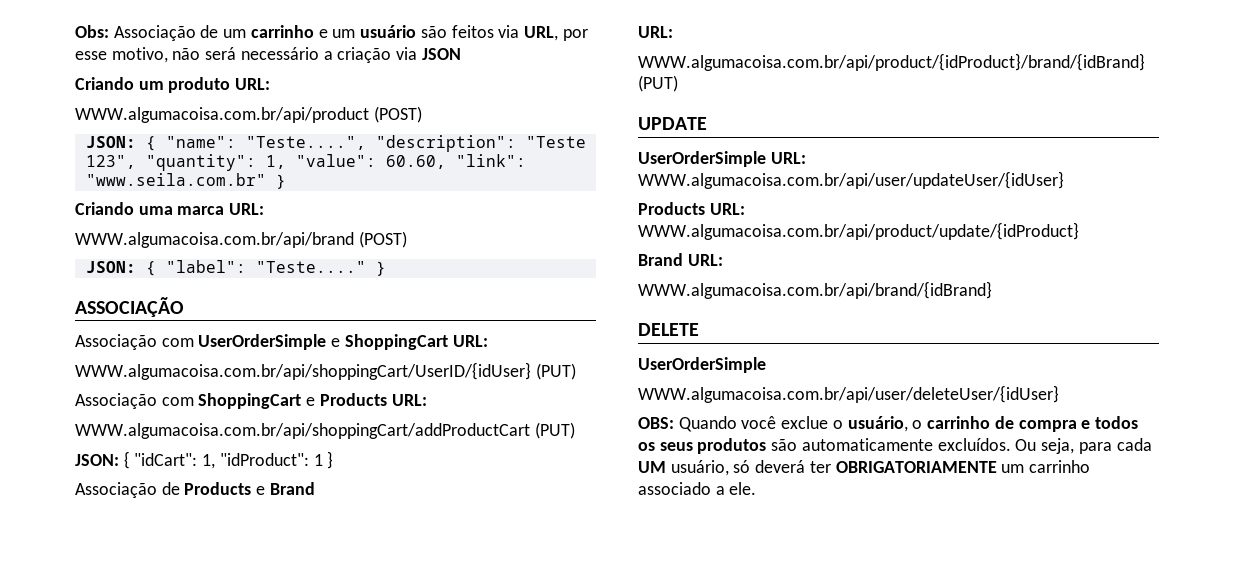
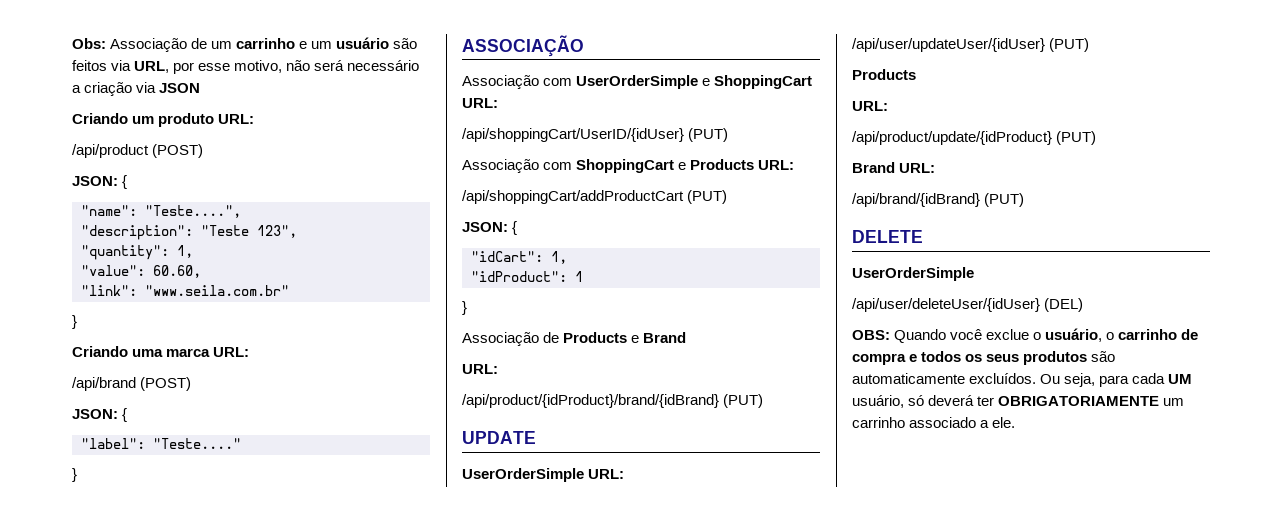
[75,106,422,123] [85,136,156,151] WWW.algumacoisa.com.br/api/product (POST) // JSON: { -> [72,144,204,158] [72,175,128,189] /api/product (POST) // JSON: { //
(366, 143) none -> (241, 211) //
(136, 162) none -> (297, 231) //
(286, 162) none -> (193, 251) //
(446, 162) none -> (201, 271) //
(266, 179) none -> (289, 290) //
[75,231,407,248] [85,261,156,276] WWW.algumacoisa.com.br/api/brand (POST) // JSON: { -> [72,377,192,391] [72,408,128,422] /api/brand (POST) // JSON: { //
(366, 267) none -> (241, 443) //
[75,362,531,380] WWW.algumacoisa.com.br/api/shoppingCart/UserID/{idUser} -> [462,128,684,142] /api/shoppingCart/UserID/{idUser}
[75,423,530,439] WWW.algumacoisa.com.br/api/shoppingCart/addProductCart -> [462,190,684,204] /api/shoppingCart/addProductCart
(130, 460) none -> (518, 228) //
(216, 461) none -> (567, 257) //
(323, 460) none -> (583, 276) //
[638,53,1145,71] WWW.algumacoisa.com.br/api/product/{idProduct}/brand/{idBrand} -> [462,394,719,408] /api/product/{idProduct}/brand/{idBrand}
[638,171,1064,189] [638,202,745,215] [638,222,1079,240] WWW.algumacoisa.com.br/api/user/updateUser/{idUser} // Products URL: WWW.algumacoisa.com.br/api/product/update/{idProduct} -> [852,38,1090,52] [852,69,916,80] [852,101,888,111] [852,131,1097,145] /api/user/updateUser/{idUser} (PUT) // Products // URL: // /api/product/update/{idProduct} (PUT)
[638,281,992,299] WWW.algumacoisa.com.br/api/brand/{idBrand} -> [852,193,1025,207] /api/brand/{idBrand} (PUT)
[638,385,1059,403] WWW.algumacoisa.com.br/api/user/deleteUser/{idUser} -> [852,298,1084,312] /api/user/deleteUser/{idUser} (DEL)

